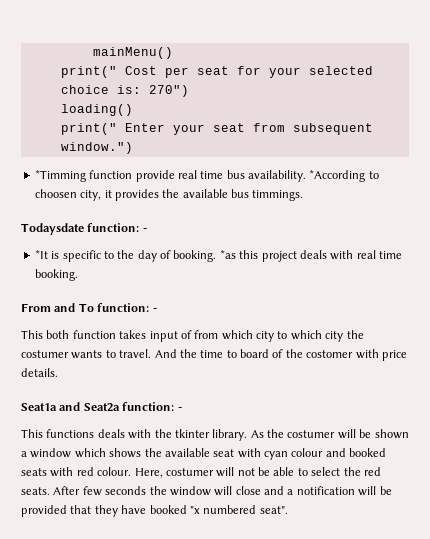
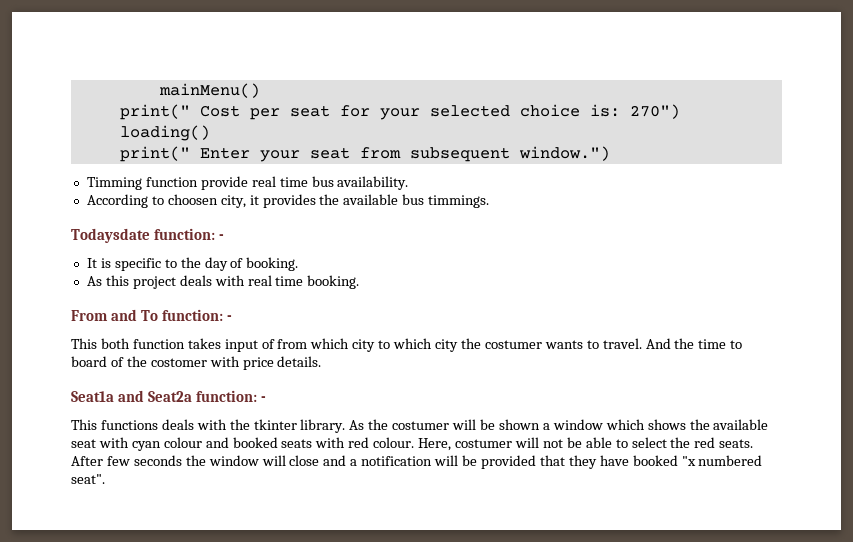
[34,170,86,182] *Timming -> [86,177,142,190] Timming
[309,170,366,182] *According -> [86,194,148,208] // According
[34,250,48,259] *It -> [86,258,97,268] It
[219,250,236,259] *as -> [86,276,102,286] // As

